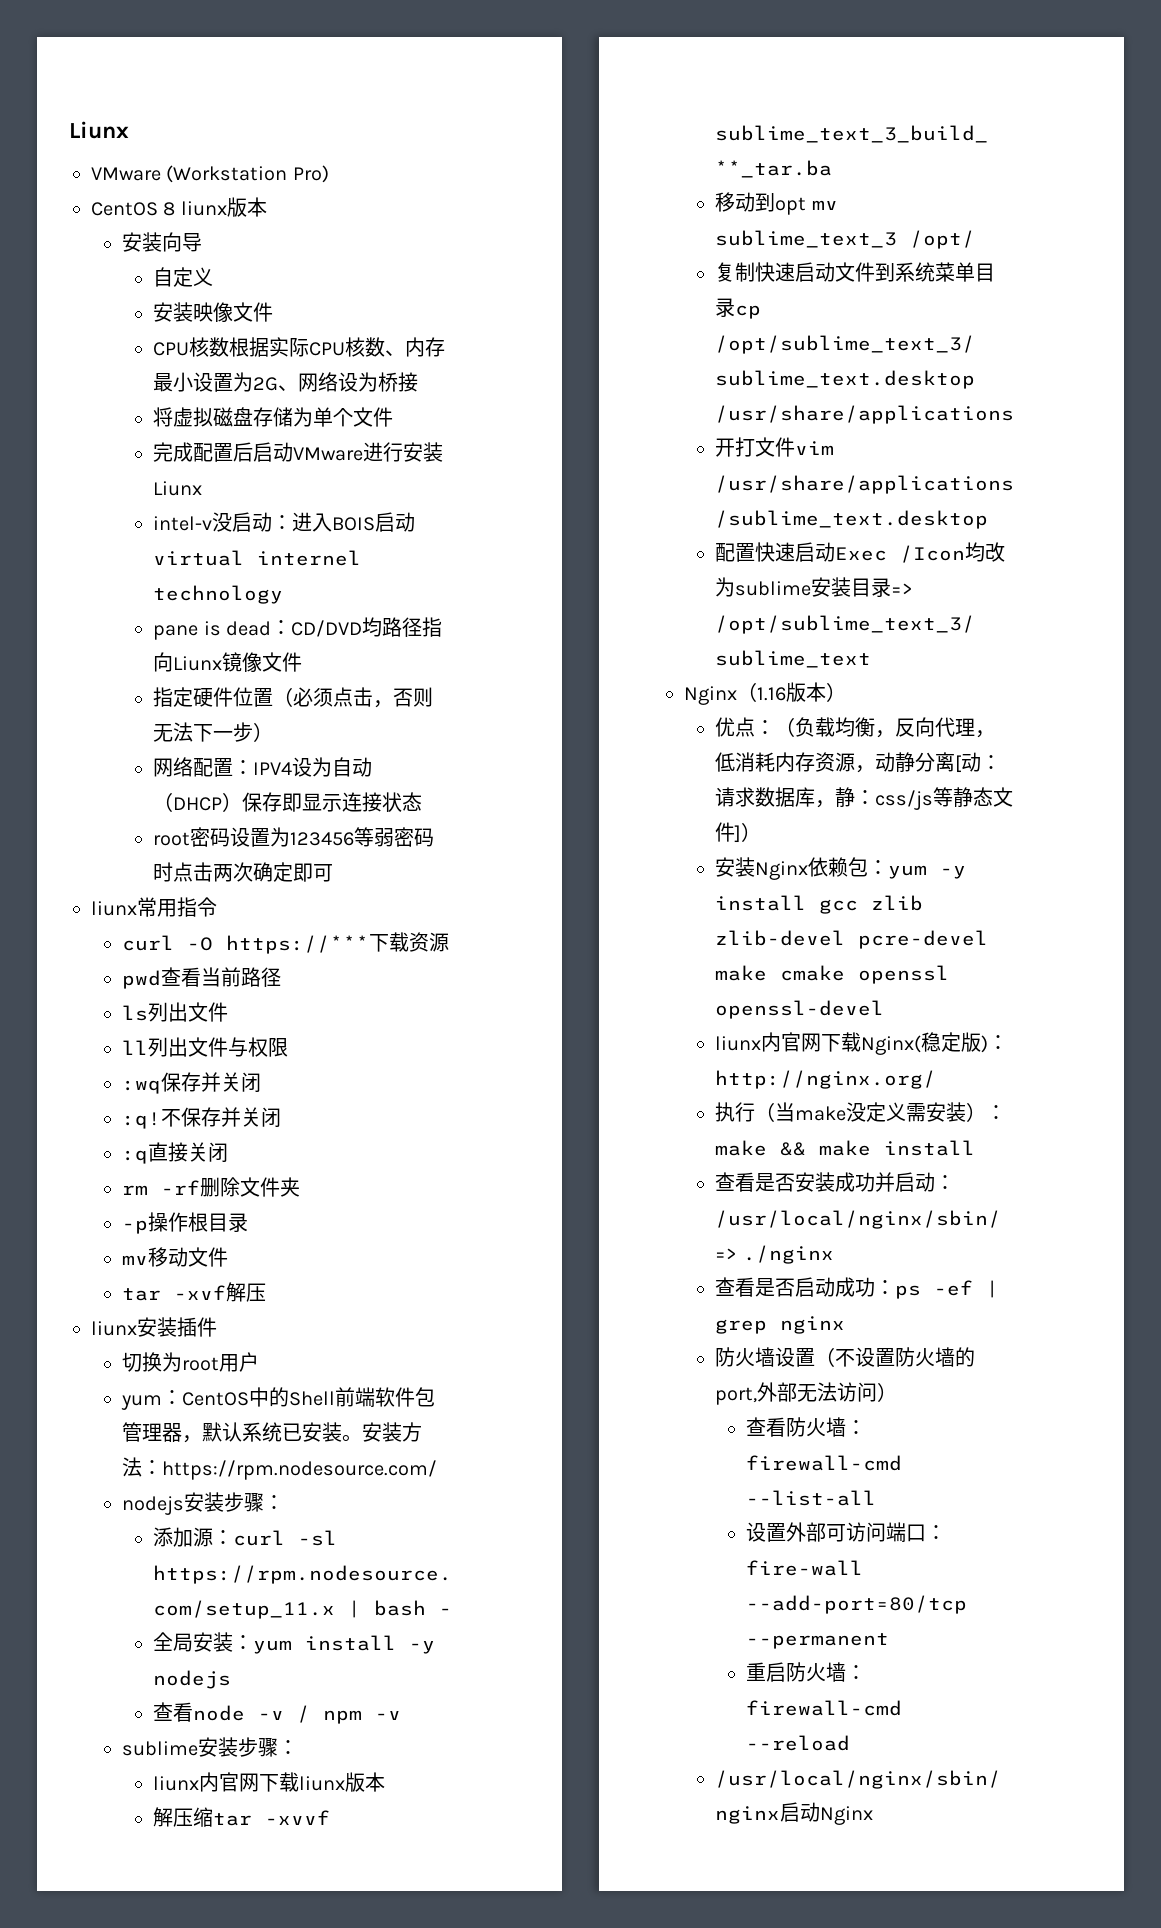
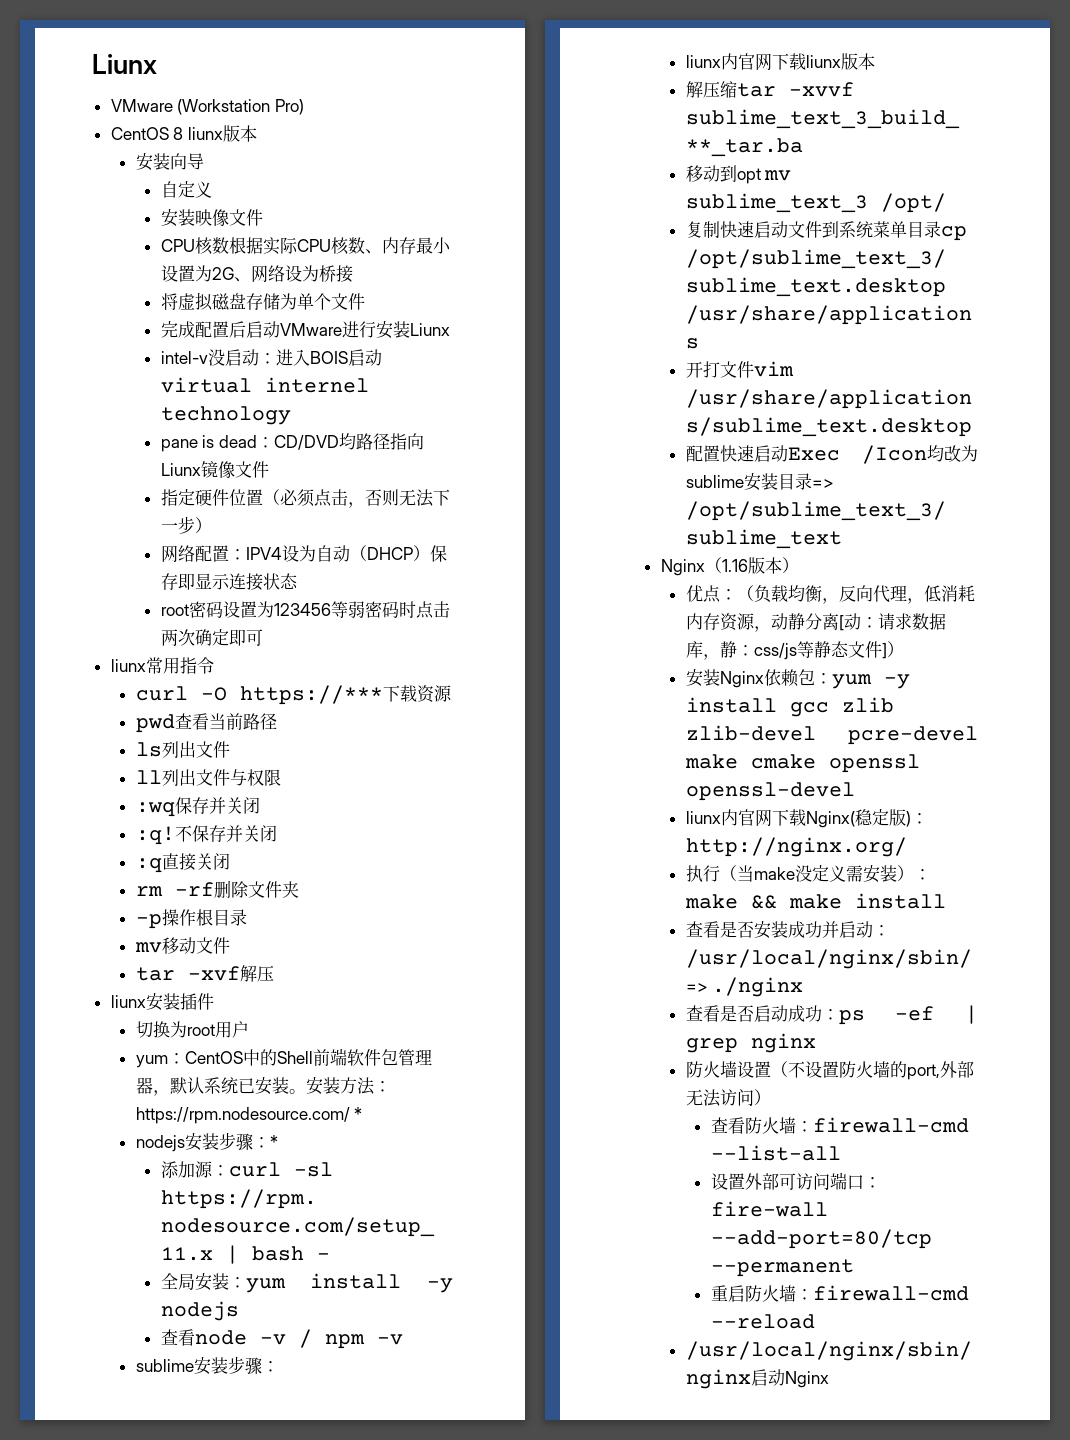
(438, 1470) none -> [354,1107,363,1120] *
(285, 1502) none -> [269,1135,278,1148] *

